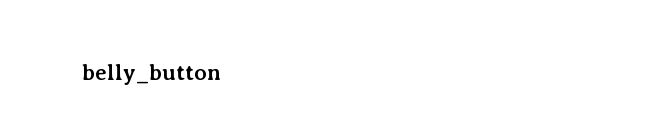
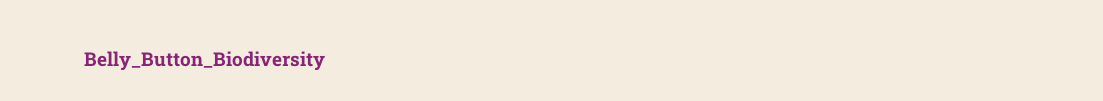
[82,64,221,85] belly_button -> [84,51,325,71] Belly_Button_Biodiversity

